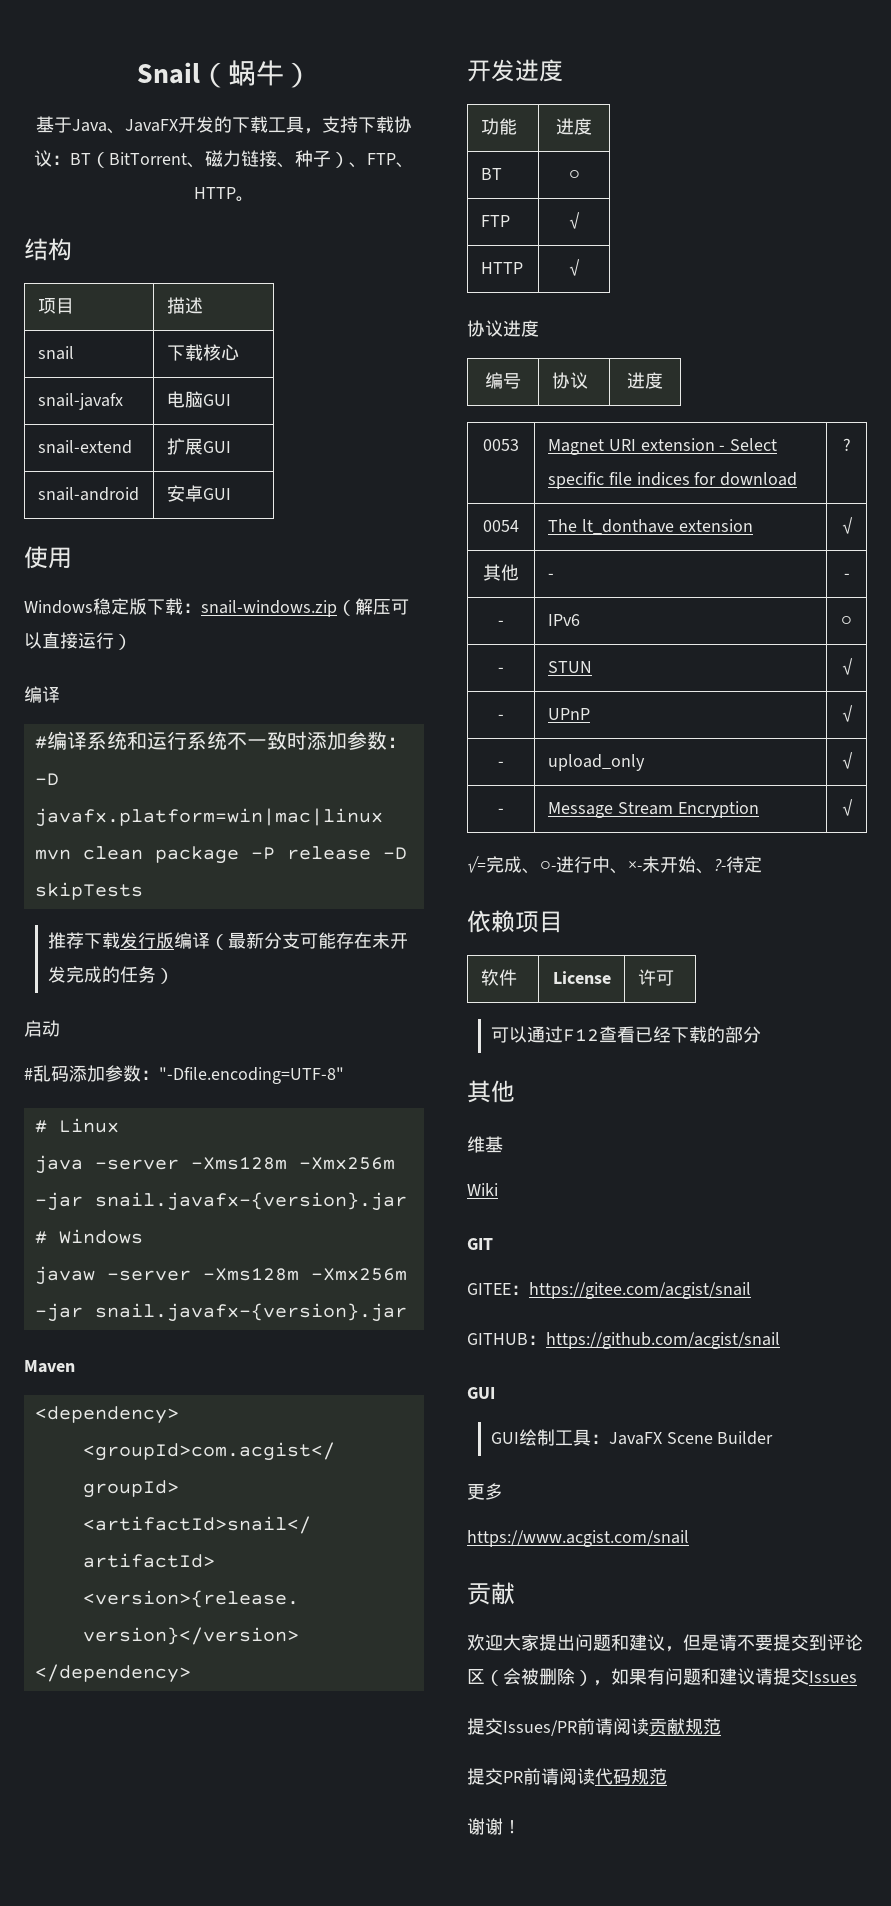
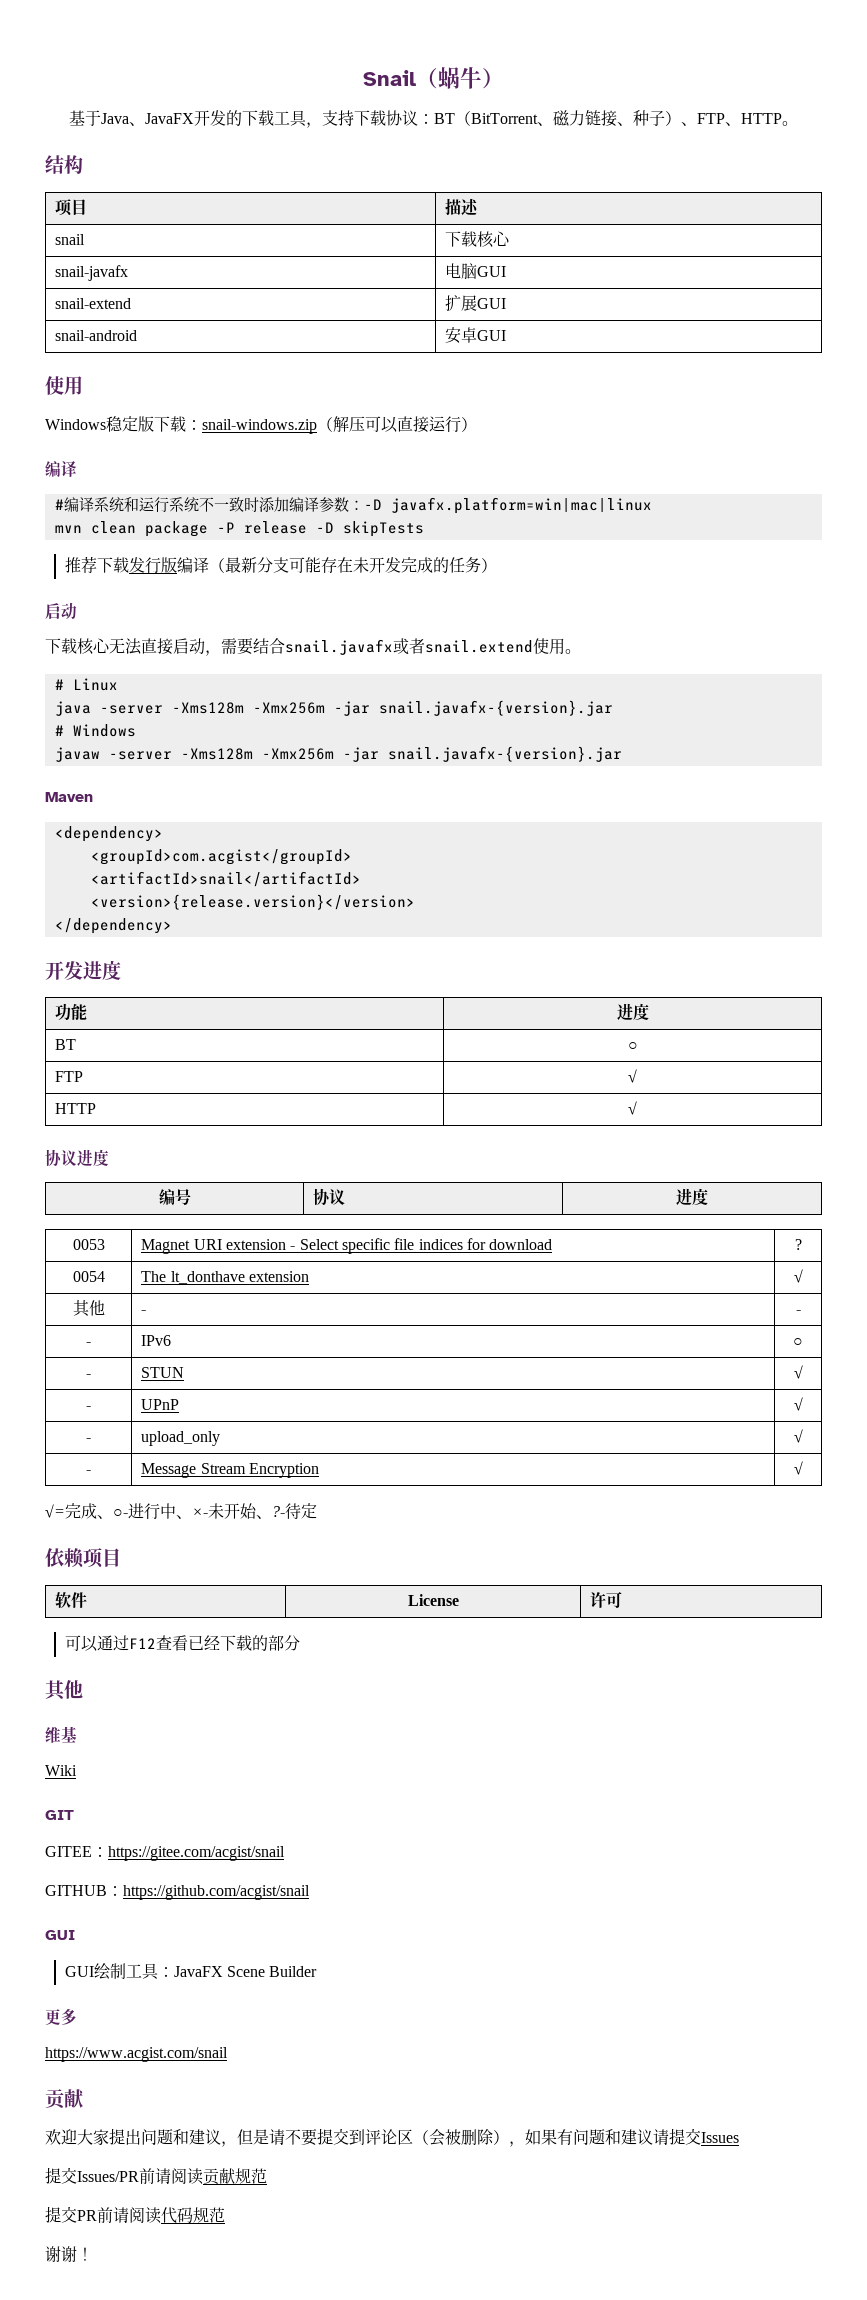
(347, 741) none -> [288,497,319,512] 编译
[24,1065,344,1084] #乱码添加参数："-Dfile.encoding=UTF-8" -> [45,638,581,656] 下载核心无法直接启动，需要结合snail.javafx或者snail.extend使用。

